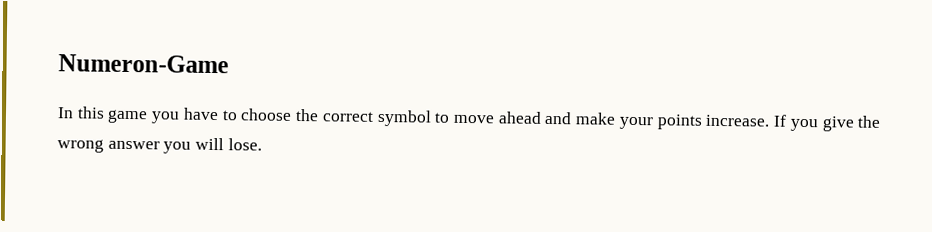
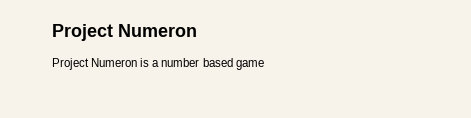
[58,54,229,74] [57,106,882,132] [57,137,262,154] Numeron-Game // In this game you have to choose the correct symbol to move ahead and make your points increase. If you give the wrong answer you will lose. -> [52,24,197,41] [52,58,264,70] Project Numeron // Project Numeron is a number based game

